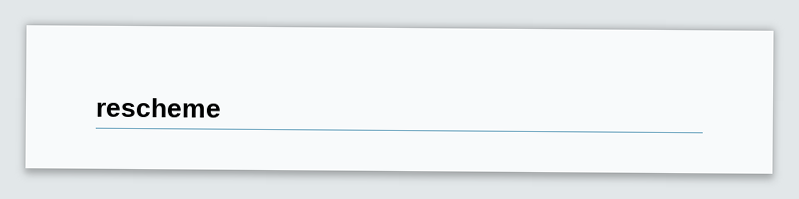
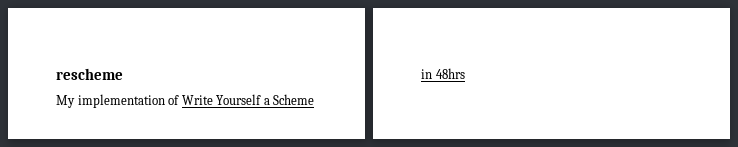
(222, 107) none -> [56,94,315,108] [421,68,465,79] // My implementation of Write Yourself a Scheme in 48hrs

